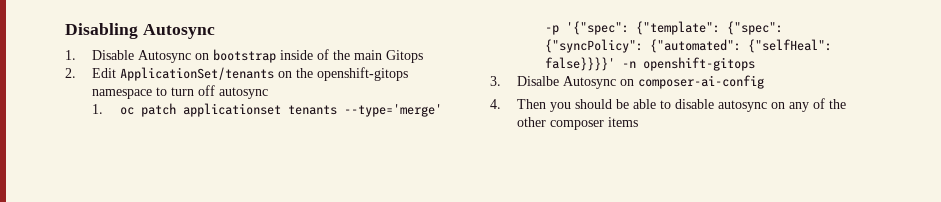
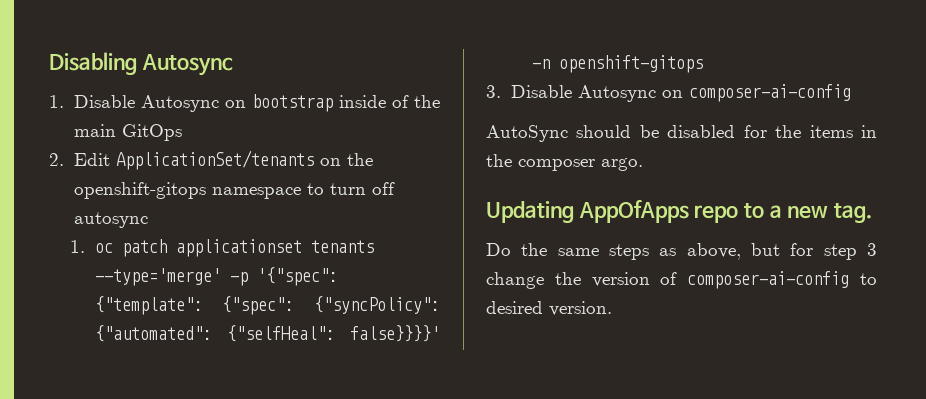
[386,50,424,63] Gitops -> [121,124,182,141] GitOps
[517,76,560,86] Disalbe -> [510,85,572,98] Disable
[490,98,847,112] [517,117,639,130] 4. Then you should be able to disable autosync on any of the other composer items -> [486,125,877,142] [486,154,643,171] [486,200,872,223] [486,243,877,260] [486,271,877,289] [486,301,612,316] AutoSync should be disabled for the items in the composer argo. // Updating AppOfApps repo to a new tag. // Do the same steps as above, but for step 3 change the version of composer-ai-config to desired version.

